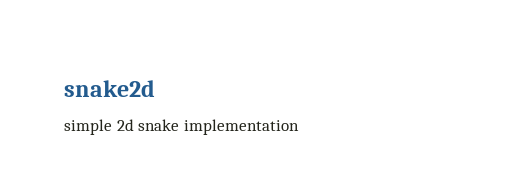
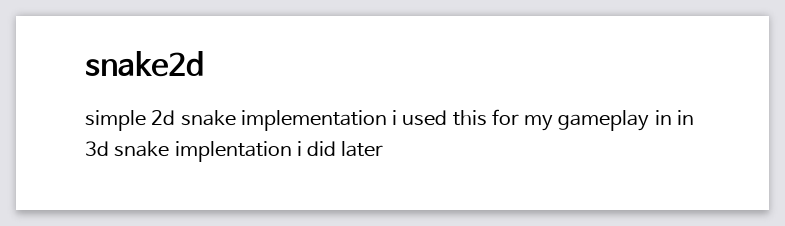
(299, 127) none -> [392,109,694,131] [85,141,384,162] i used this for my gameplay in in 3d snake implentation i did later

